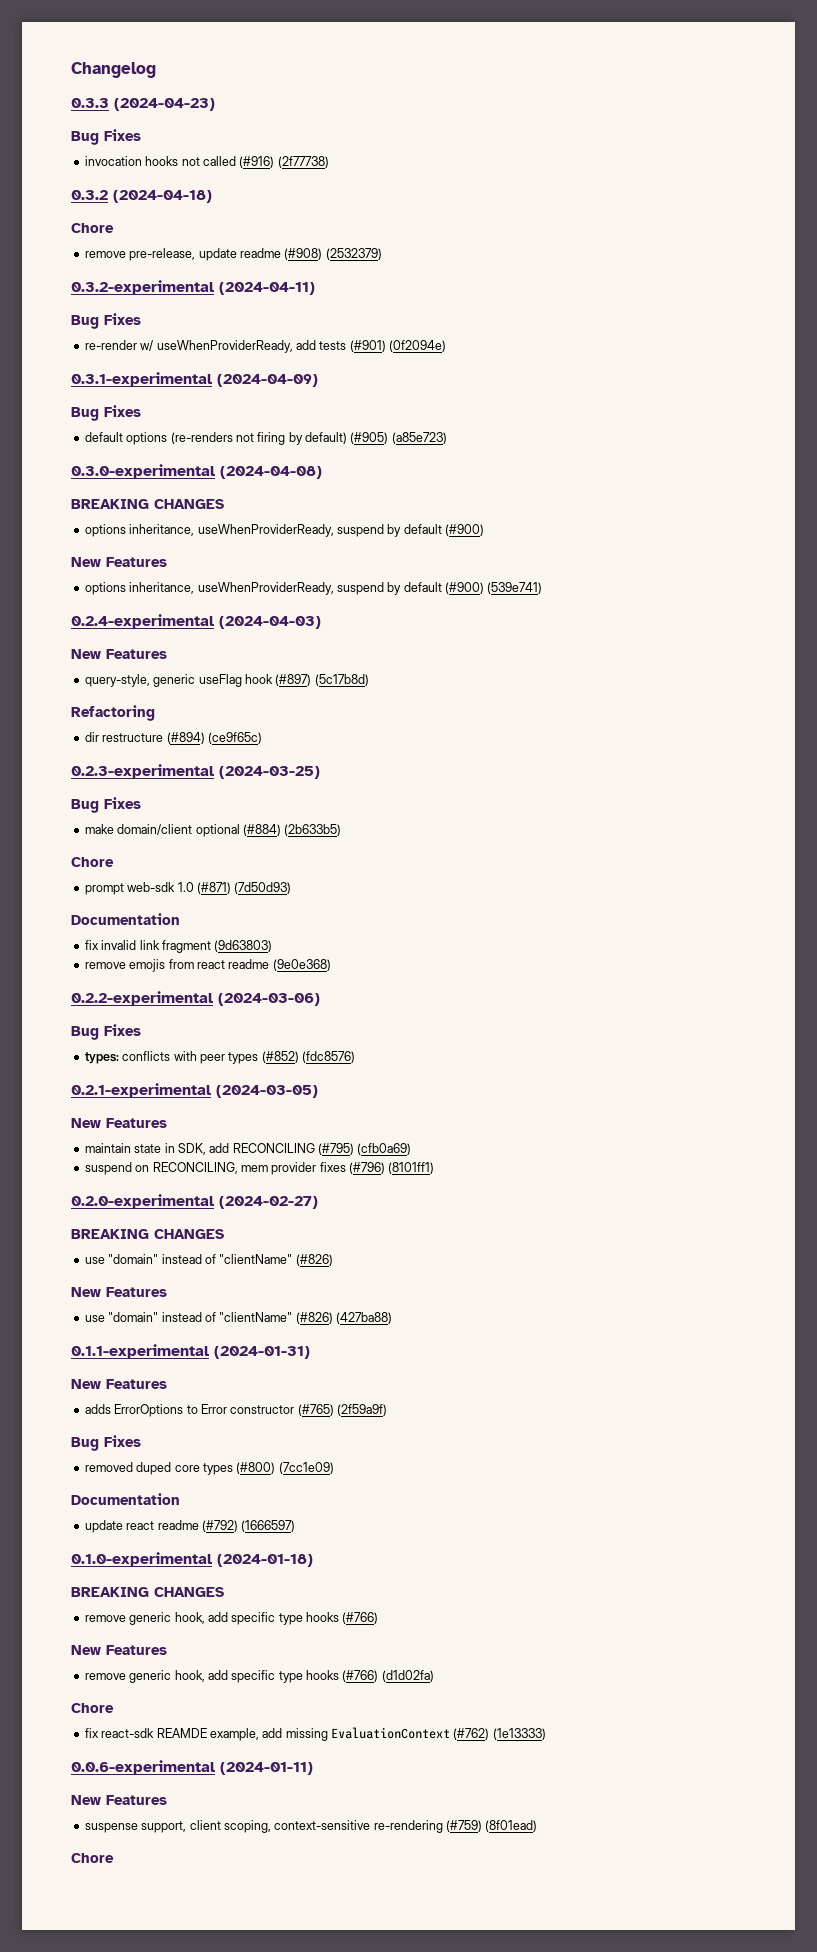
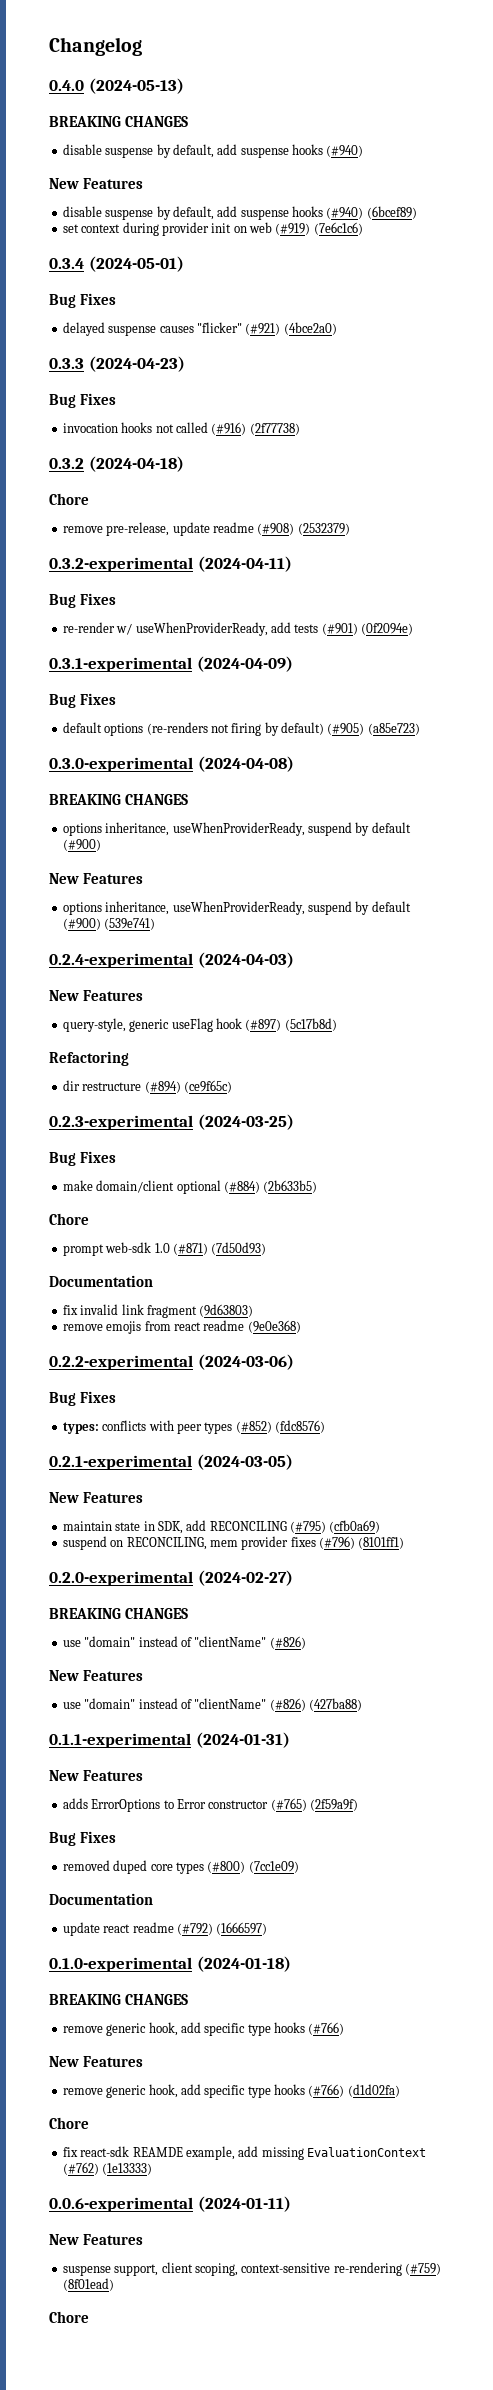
(156, 70) none -> [49,78,184,94] [49,116,188,127] [62,144,364,158] [49,178,143,189] [62,206,417,220] [62,222,363,236] [49,256,184,272] [49,293,116,308] [62,322,337,336] // 0.4.0 (2024-05-13) // BREAKING CHANGES // disable suspense by default, add suspense hooks (#940) // New Features // disable suspense by default, add suspense hooks (#940) (6bcef89) // set context during provider init on web (#919) (7e6c1c6) // 0.3.4 (2024-05-01) // Bug Fixes // delayed suspense causes "flicker" (#921) (4bce2a0)

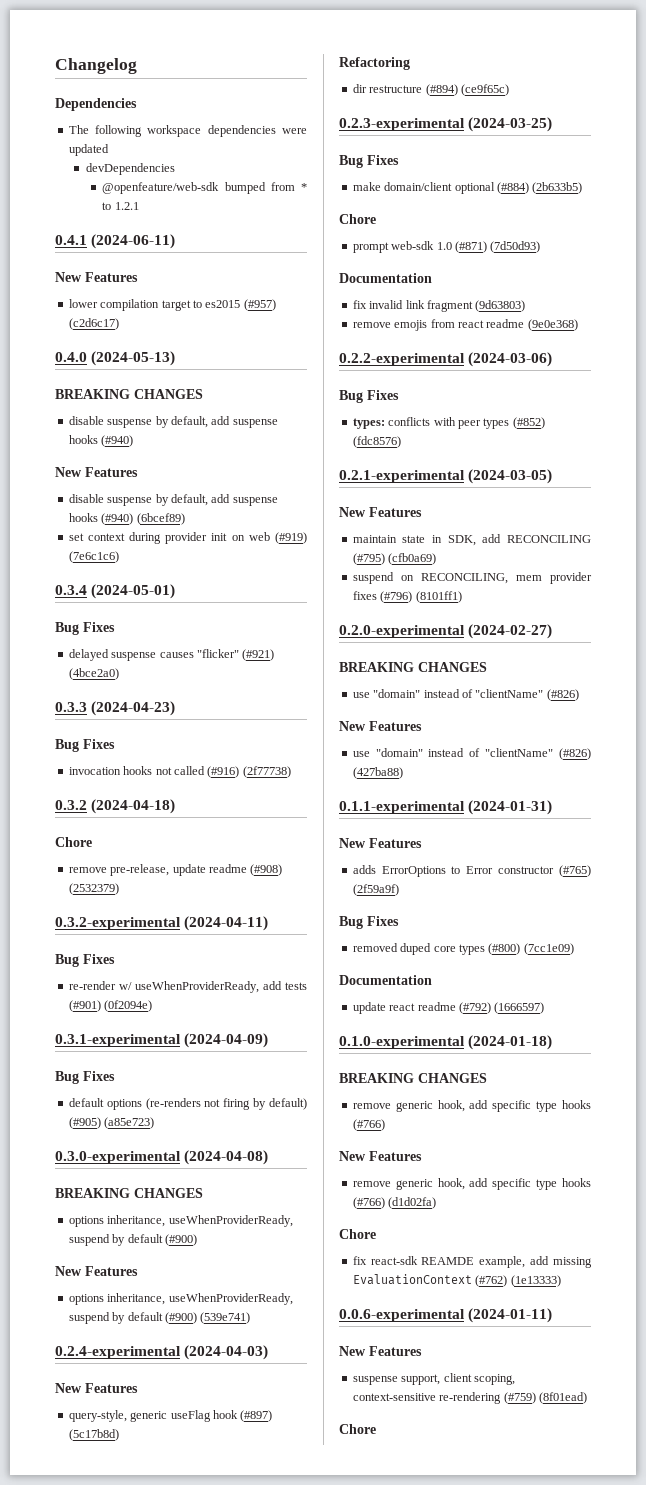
(142, 46) none -> [55,98,137,111] [68,125,307,137] [68,144,109,156] [85,163,175,175] [102,182,307,194] [102,202,139,210] [55,234,176,249] [55,272,138,282] [68,299,276,311] [68,318,119,330] // Dependencies // The following workspace dependencies were updated // devDependencies // @openfeature/web-sdk bumped from * to 1.2.1 // 0.4.1 (2024-06-11) // New Features // lower compilation target to es2015 (#957) (c2d6c17)

